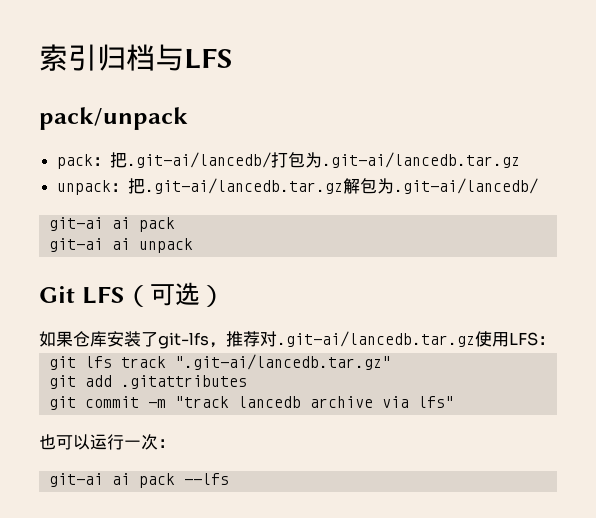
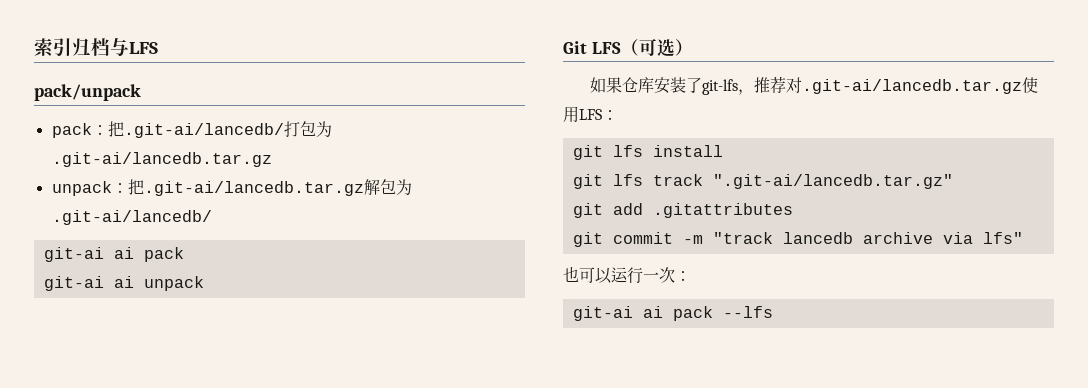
(555, 340) none -> [572,145,723,160] // git lfs install

